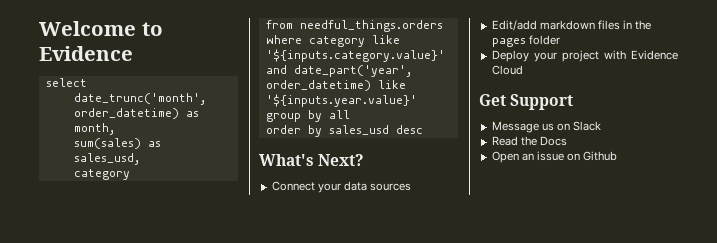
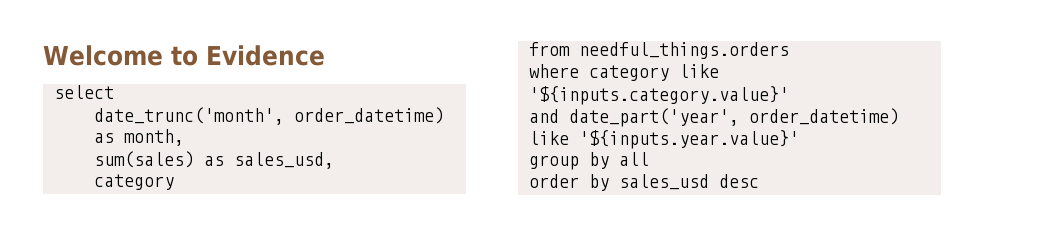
[259,154,365,166] [271,181,411,193] [491,20,652,31] [491,35,560,47] [491,50,678,62] [491,65,523,75] [479,94,574,110] [491,121,601,133] [491,136,567,146] [491,151,618,163] // What's Next? // Connect your data sources // Edit/add markdown files in the pages folder // Deploy your project with Evidence Cloud // Get Support // Message us on Slack // Read the Docs // Open an issue on Github -> (760, 181) none

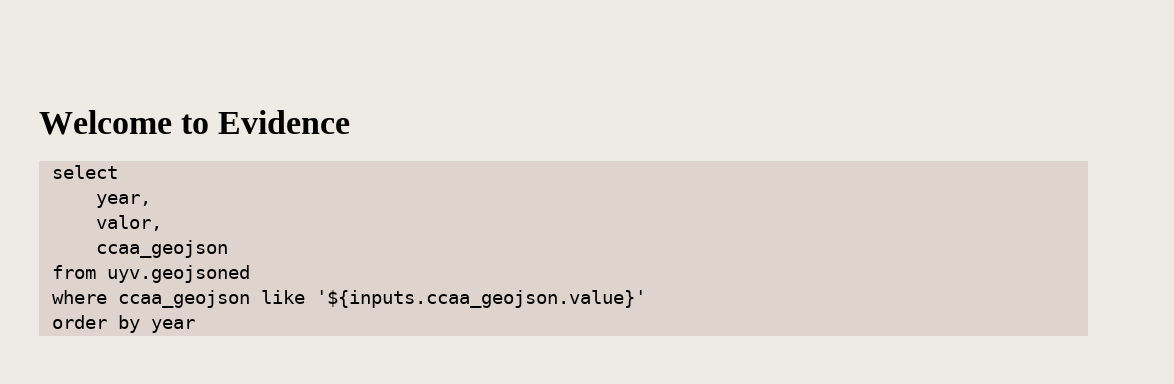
[94,107,445,125] [94,129,185,146] [94,151,335,169] [94,174,175,190] date_trunc('month', order_datetime) as month, // sum(sales) as sales_usd, // category -> [95,194,151,208] [95,215,162,231] [95,240,228,258] year, // valor, // ccaa_geojson
[579,42,790,59] needful_things.orders -> [106,265,250,283] uyv.geojsoned
[589,64,720,81] [529,86,790,105] [529,108,900,127] [529,130,800,149] [529,152,650,170] category like '${inputs.category.value}' // and date_part('year', order_datetime) like '${inputs.year.value}' // group by all -> [117,290,646,308] ccaa_geojson like '${inputs.ccaa_geojson.value}'
[619,174,760,190] sales_usd desc -> [150,319,195,333] year

